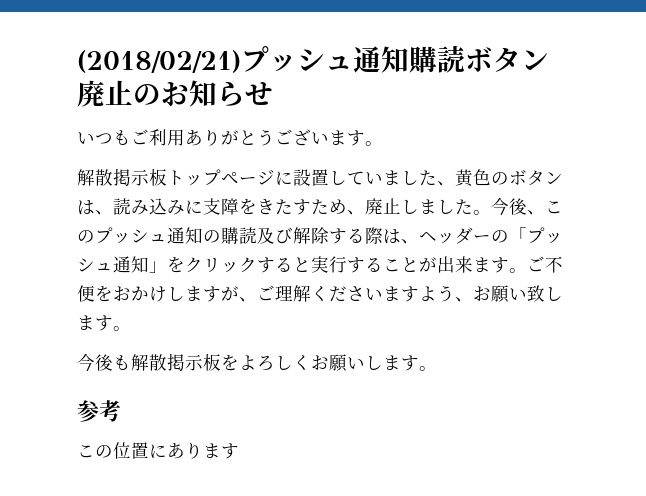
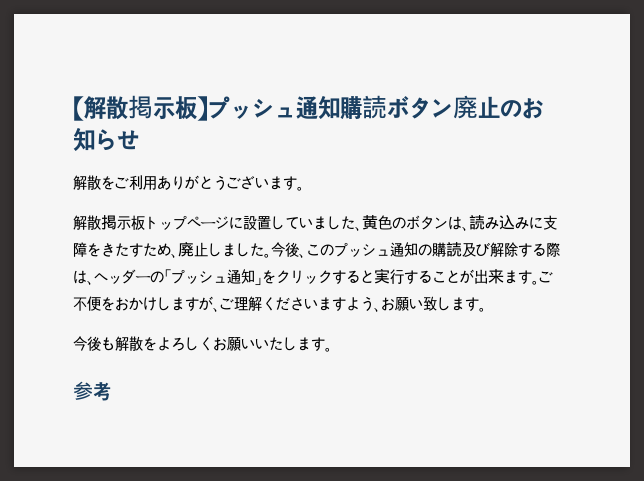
[77,50,241,73] (2018/02/21) -> [73,95,208,121] 【解散掲示板】
[77,130,131,146] いつも -> [73,175,115,190] 解散を
[167,353,221,371] 掲示板 -> (143, 343) none
(365, 363) none -> [255,337,283,350] いた
[77,442,239,459] // この位置にあります -> (111, 391) none

